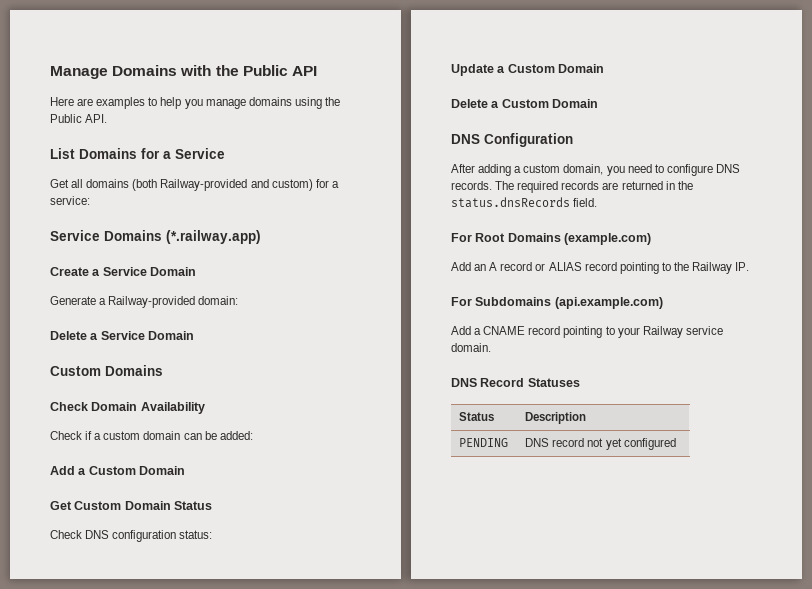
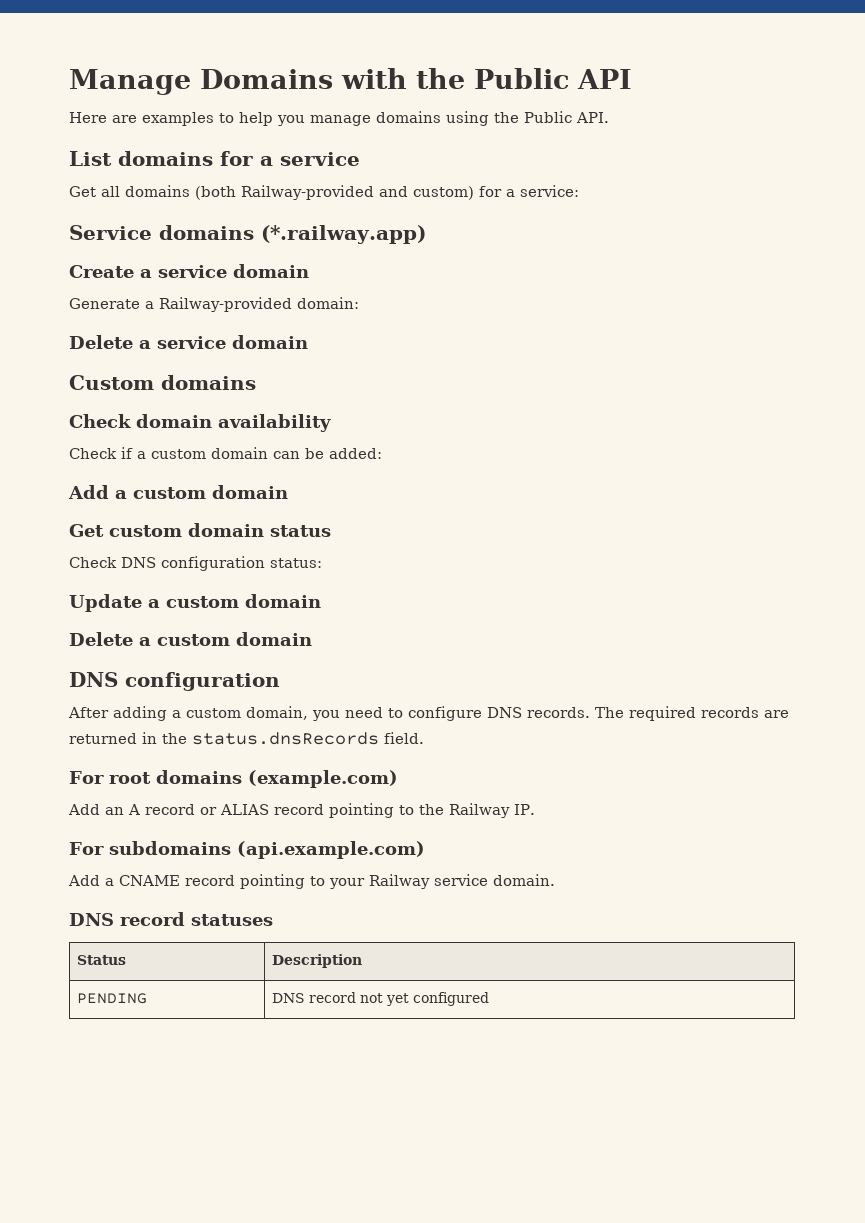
[79,148,225,159] Domains for a Service -> [118,151,360,166] domains for a service
[104,230,162,241] Domains -> [159,225,254,240] domains
[102,267,197,276] Service Domain -> [158,264,309,278] service domain
[100,331,195,340] [50,365,163,376] [50,402,205,414] Service Domain // Custom Domains // Check Domain Availability -> [157,335,308,349] [69,375,256,390] [69,414,331,432] service domain // Custom domains // Check domain availability
[88,466,186,475] [50,501,213,510] Custom Domain // Get Custom Domain Status -> [133,485,288,499] [69,523,331,537] custom domain // Get custom domain status
[507,64,605,73] [451,99,599,108] [451,133,573,147] Custom Domain // Delete a Custom Domain // DNS Configuration -> [166,594,321,608] [69,632,312,646] [69,672,280,691] custom domain // Delete a custom domain // DNS configuration
[475,233,561,242] Root Domains -> [108,770,242,784] root domains
[475,297,552,306] Subdomains -> [108,841,231,855] subdomains
[480,378,580,387] Record Statuses -> [120,912,273,926] record statuses

